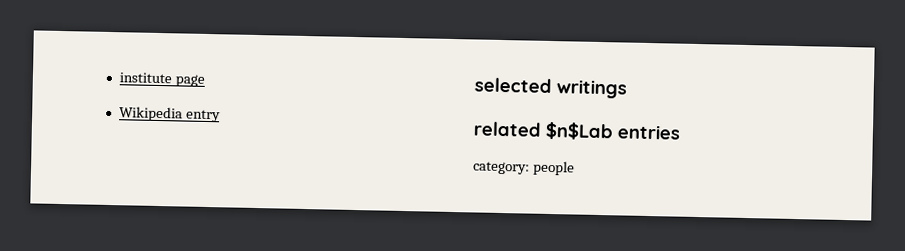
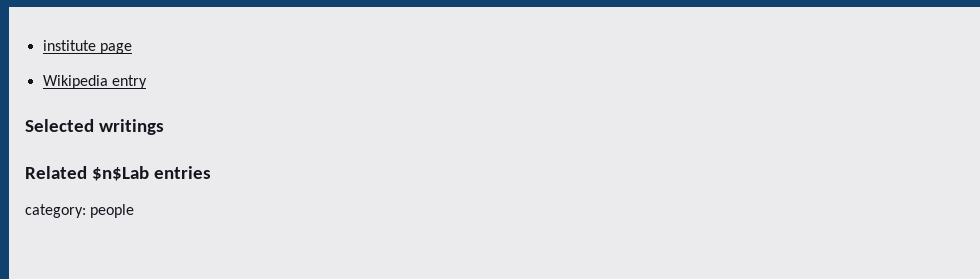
[474,77,552,94] selected -> [25,119,94,132] Selected
[473,121,542,137] related -> [25,166,87,179] Related

